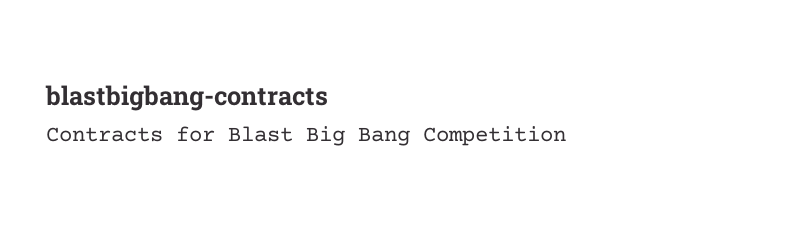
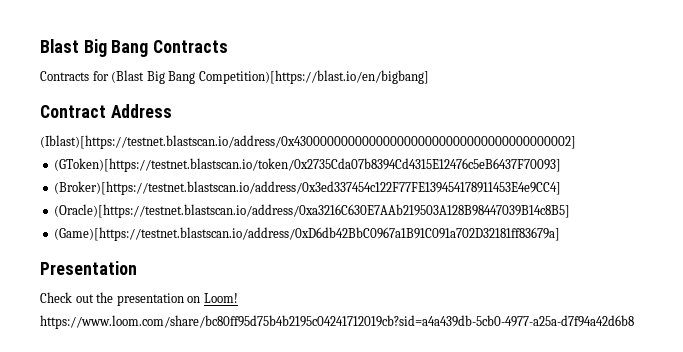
[45,85,328,111] blastbigbang-contracts -> [40,39,229,57] Blast Big Bang Contracts
[228,126,566,146] Blast Big Bang Competition -> [111,70,429,84] [40,104,172,118] [40,135,576,149] [54,158,562,172] [54,181,562,195] [54,204,571,218] [54,227,561,241] [40,261,137,275] [40,292,238,306] [40,315,634,329] (Blast Big Bang Competition)[https://blast.io/en/bigbang] // Contract Address // (Iblast)[https://testnet.blastscan.io/address/0x4300000000000000000000000000000000000002] // (GToken)[https://testnet.blastscan.io/token/0x2735Cda07b8394Cd4315E12476c5eB6437F70093] // (Broker)[https://testnet.blastscan.io/address/0x3ed337454c122F77FE139454178911453E4e9CC4] // (Oracle)[https://testnet.blastscan.io/address/0xa3216C630E7AAb219503A128B98447039B14c8B5] // (Game)[https://testnet.blastscan.io/address/0xD6db42BbC0967a1B91C091a702D32181ff83679a] // Presentation // Check out the presentation on Loom! https://www.loom.com/share/bc80ff95d75b4b2195c04241712019cb?sid=a4a439db-5cb0-4977-a25a-d7f94a42d6b8

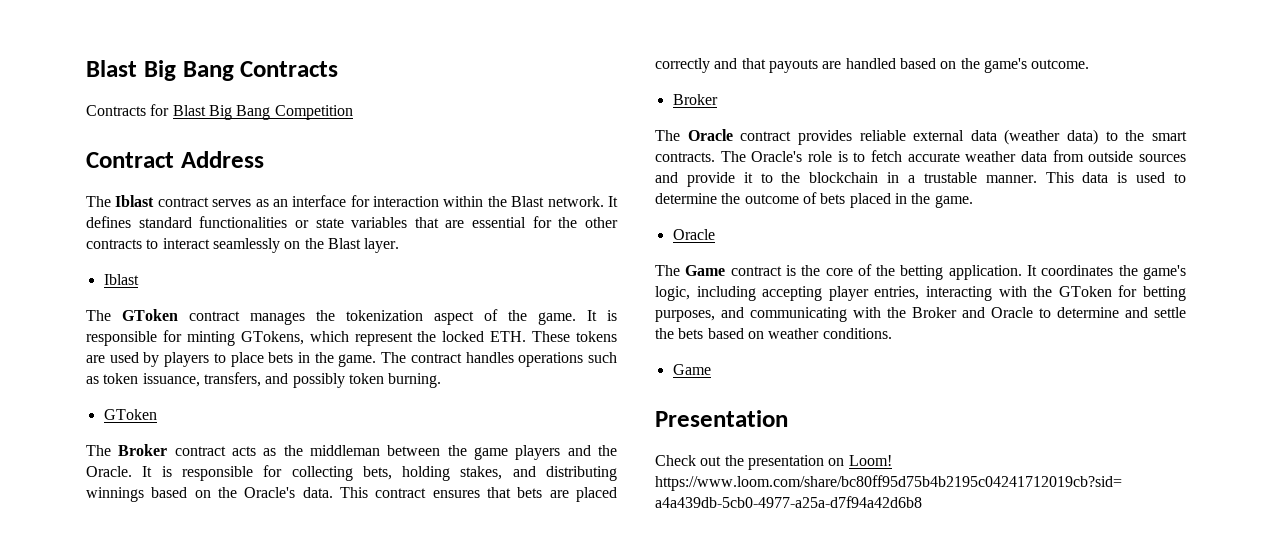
[111,70,429,84] (Blast Big Bang Competition)[https://blast.io/en/bigbang] -> [172,105,353,120] Blast Big Bang Competition
[40,135,576,149] [54,158,562,172] [54,181,562,195] [54,204,571,218] [54,227,561,241] (Iblast)[https://testnet.blastscan.io/address/0x4300000000000000000000000000000000000002] // (GToken)[https://testnet.blastscan.io/token/0x2735Cda07b8394Cd4315E12476c5eB6437F70093] // (Broker)[https://testnet.blastscan.io/address/0x3ed337454c122F77FE139454178911453E4e9CC4] // (Oracle)[https://testnet.blastscan.io/address/0xa3216C630E7AAb219503A128B98447039B14c8B5] // (Game)[https://testnet.blastscan.io/address/0xD6db42BbC0967a1B91C091a702D32181ff83679a] -> [86,195,619,207] [86,216,618,228] [86,238,400,253] [103,274,139,285] [86,309,617,325] [86,330,617,346] [86,352,617,367] [86,372,442,388] [103,409,157,420] [86,444,617,460] [86,465,617,481] [86,487,617,502] [655,58,1090,73] [672,94,718,105] [655,129,1187,145] [655,150,1186,162] [655,172,1186,187] [655,192,973,208] [672,229,715,240] [655,264,1187,280] [655,285,1186,301] [655,307,1186,322] [655,328,892,339] [672,364,711,375] The Iblast contract serves as an interface for interaction within the Blast network. It defines standard functionalities or state variables that are essential for the other contracts to interact seamlessly on the Blast layer. // Iblast // The GToken contract manages the tokenization aspect of the game. It is responsible for minting GTokens, which represent the locked ETH. These tokens are used by players to place bets in the game. The contract handles operations such as token issuance, transfers, and possibly token burning. // GToken // The Broker contract acts as the middleman between the game players and the Oracle. It is responsible for collecting bets, holding stakes, and distributing winnings based on the Oracle's data. This contract ensures that bets are placed correctly and that payouts are handled based on the game's outcome. // Broker // The Oracle contract provides reliable external data (weather data) to the smart contracts. The Oracle's role is to fetch accurate weather data from outside sources and provide it to the blockchain in a trustable manner. This data is used to determine the outcome of bets placed in the game. // Oracle // The Game contract is the core of the betting application. It coordinates the game's logic, including accepting player entries, interacting with the GToken for betting purposes, and communicating with the Broker and Oracle to determine and settle the bets based on weather conditions. // Game

